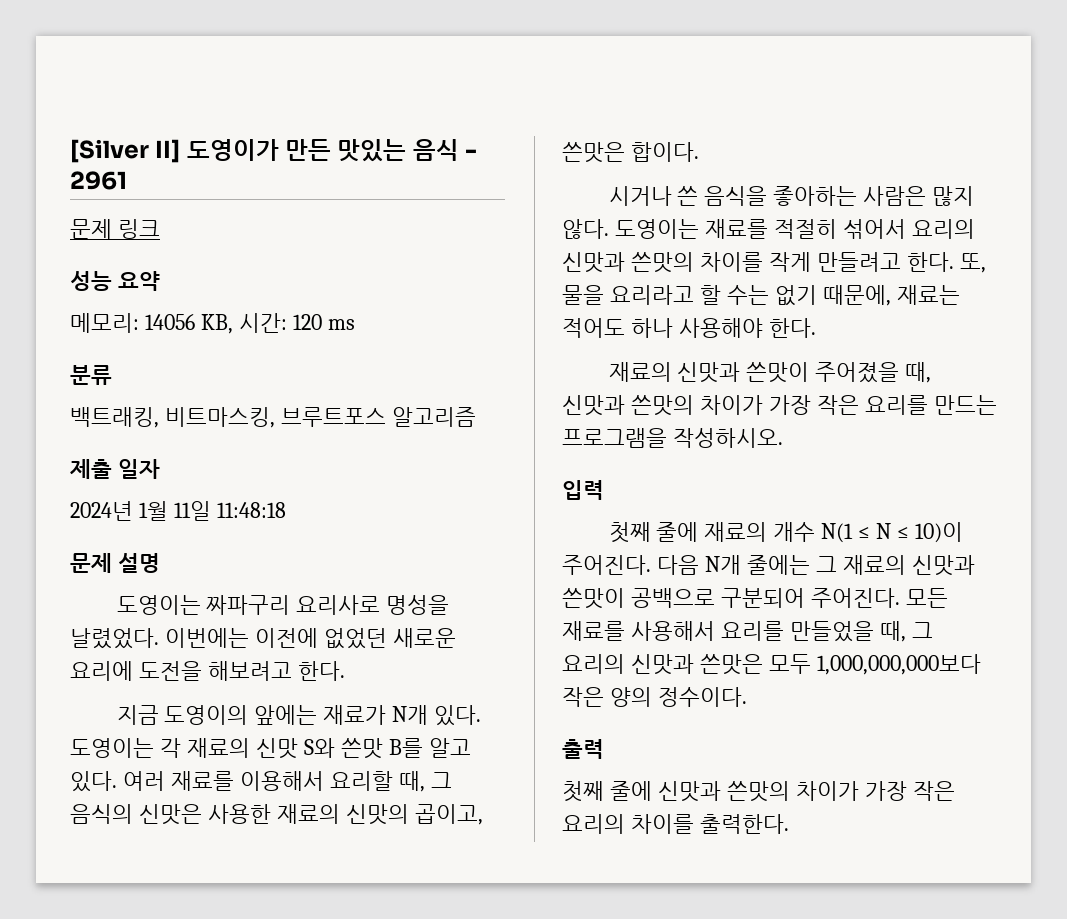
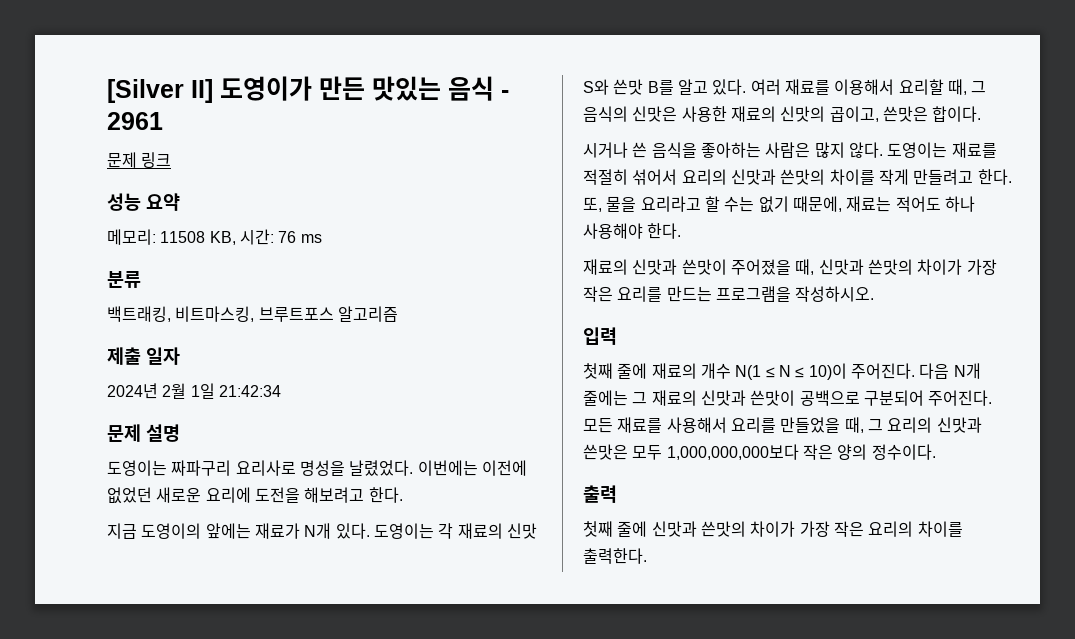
[144,314,195,330] 14056 -> [160,231,206,243] 11508
[292,314,322,330] 120 -> [278,231,297,243] 76
[138,501,286,521] 1월 11일 11:48:18 -> [162,383,281,399] 2월 1일 21:42:34

